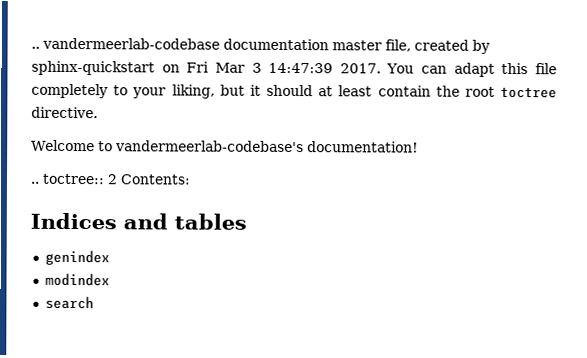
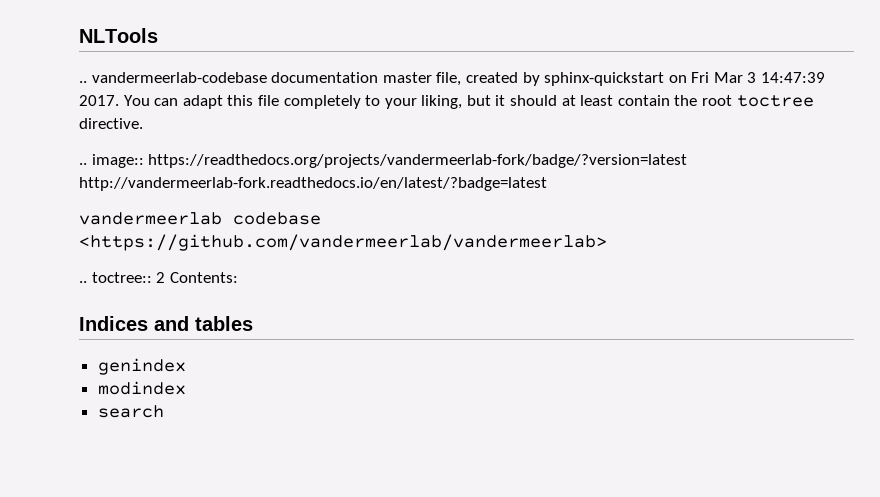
(31, 47) none -> [79,28,158,43] NLTools //
[31,139,419,153] Welcome to vandermeerlab-codebase's documentation! -> [79,154,688,168] [79,177,547,191] [79,212,321,225] [79,234,607,251] .. image:: https://readthedocs.org/projects/vandermeerlab-fork/badge/?version=latest http://vandermeerlab-fork.readthedocs.io/en/latest/?badge=latest // vandermeerlab codebase <https://github.com/vandermeerlab/vandermeerlab>

